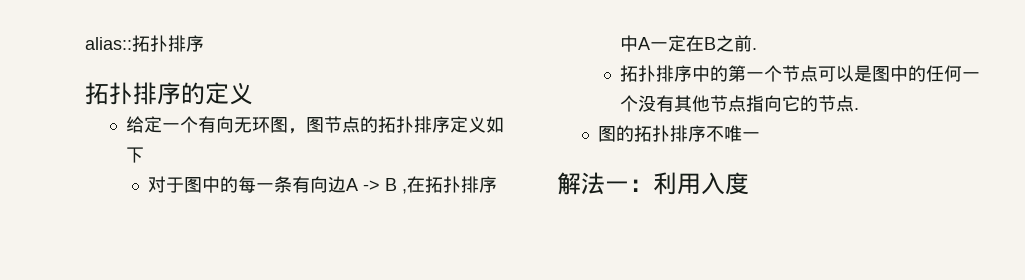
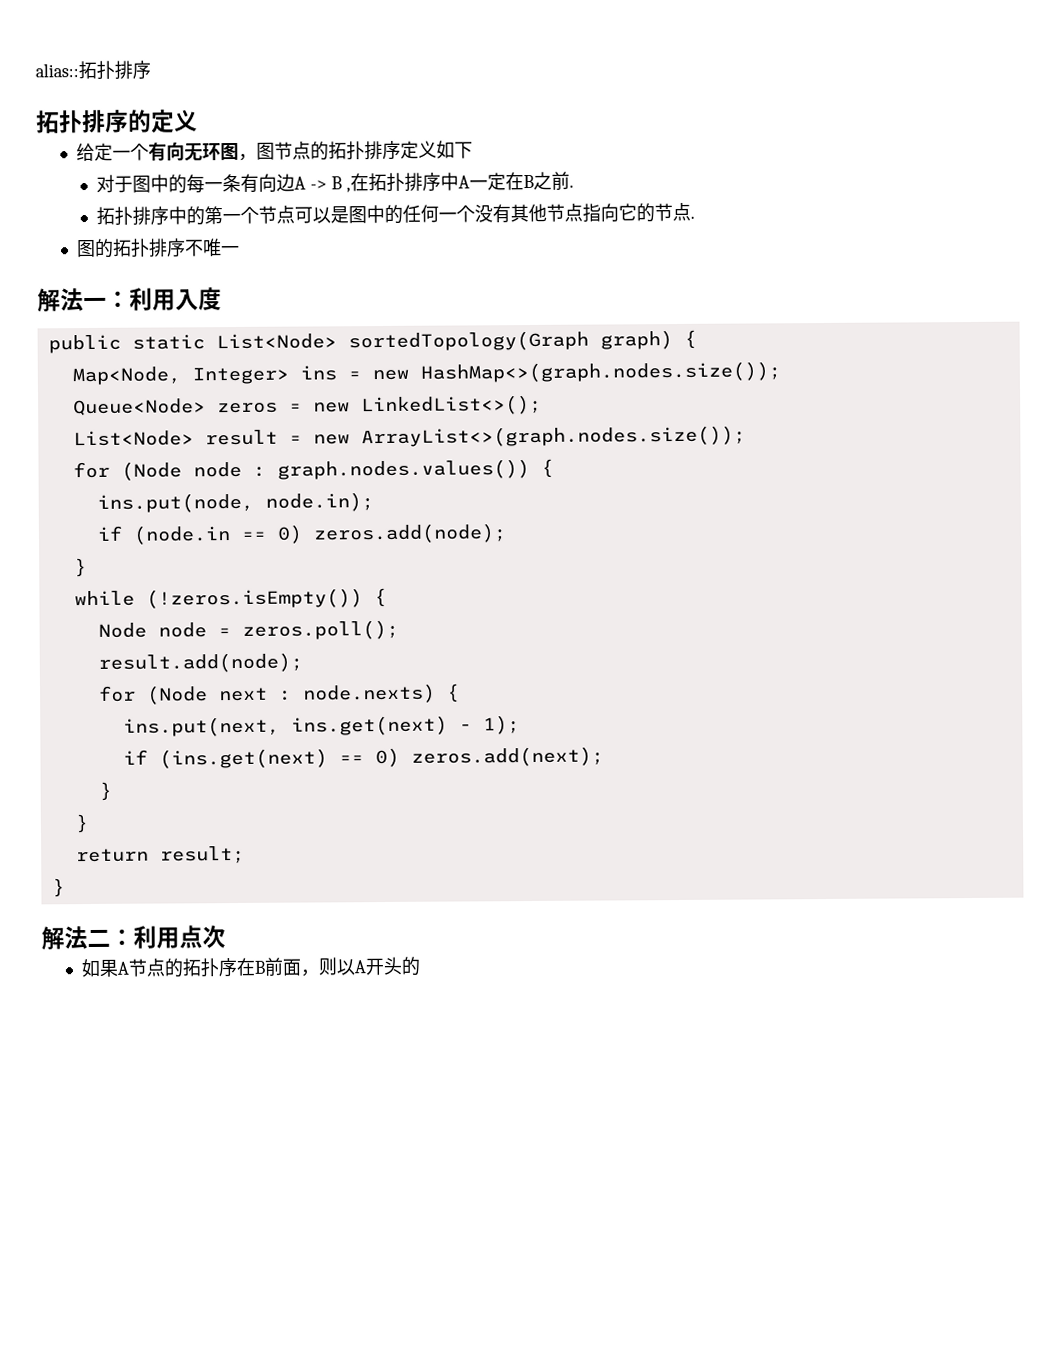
(749, 183) none -> [47,329,697,354] [71,361,781,386] [72,394,542,417] [72,425,746,448] [72,458,554,481] [96,492,374,513] [96,523,507,545] [73,558,87,578] [73,587,387,609] [97,619,399,640] [97,652,303,673] [97,683,460,705] [122,715,520,737] [122,746,604,769] [98,781,112,801] [74,814,89,834] [75,845,245,864] [51,878,65,898] [41,925,226,951] [80,956,420,978] // public static List<Node> sortedTopology(Graph graph) { // Map<Node, Integer> ins = new HashMap<>(graph.nodes.size()); // Queue<Node> zeros = new LinkedList<>(); // List<Node> result = new ArrayList<>(graph.nodes.size()); // for (Node node : graph.nodes.values()) { // ins.put(node, node.in); // if (node.in == 0) zeros.add(node); // } // while (!zeros.isEmpty()) { // Node node = zeros.poll(); // result.add(node); // for (Node next : node.nexts) { // ins.put(next, ins.get(next) - 1); // if (ins.get(next) == 0) zeros.add(next); // } // } // return result; // } // 解法二：利用点次 // 如果A节点的拓扑序在B前面，则以A开头的

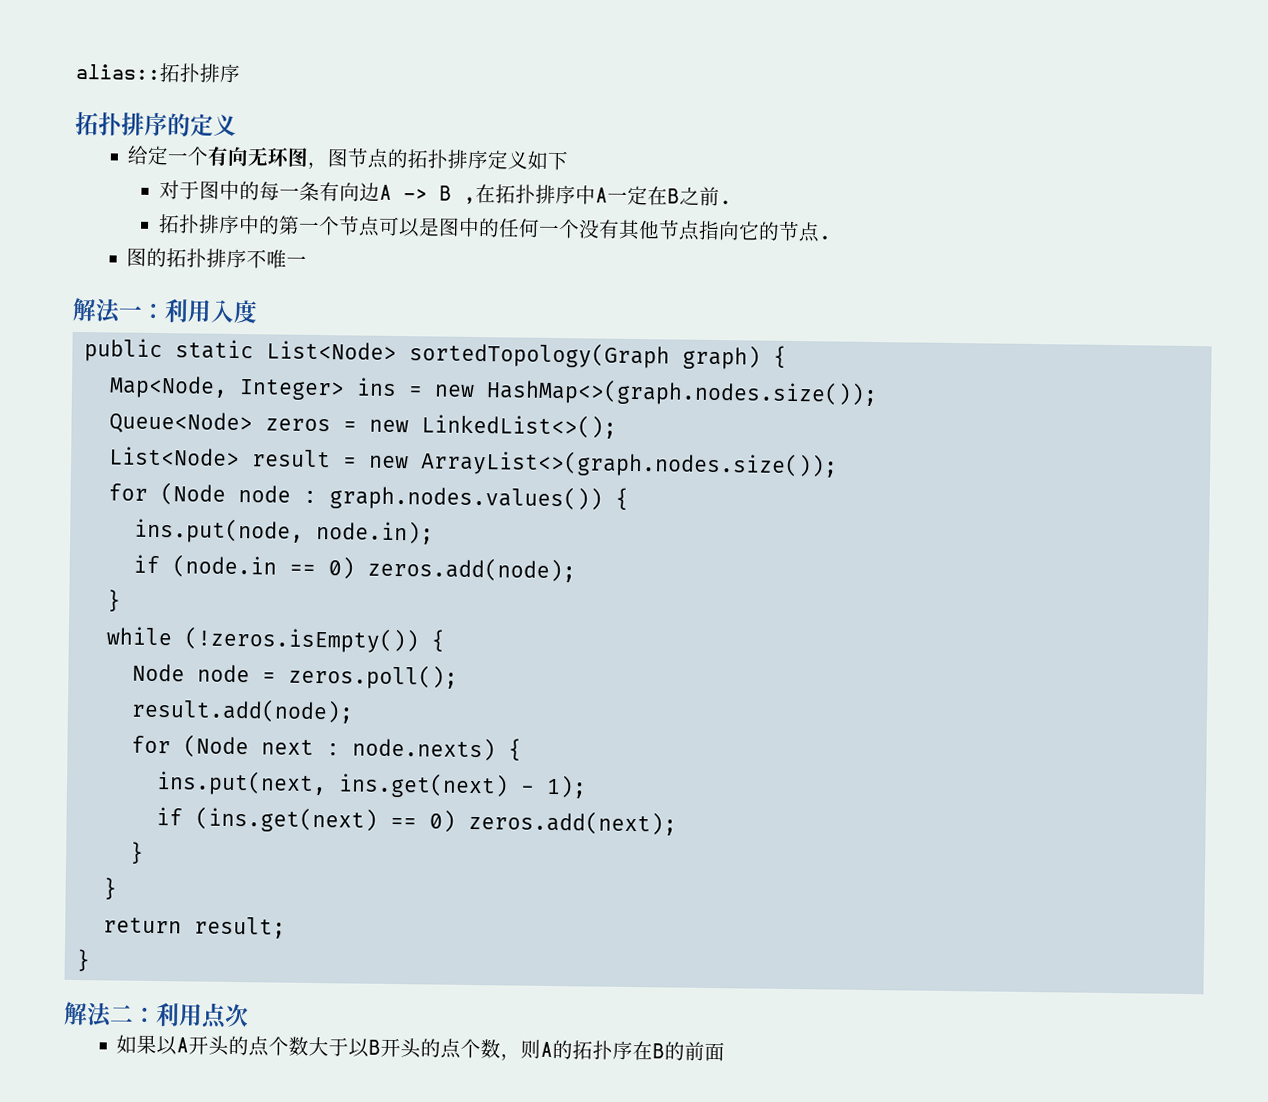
[116,956,420,978] A节点的拓扑序在B前面，则以A开头的 -> [156,1035,726,1062] 以A开头的点个数大于以B开头的点个数，则A的拓扑序在B的前面

